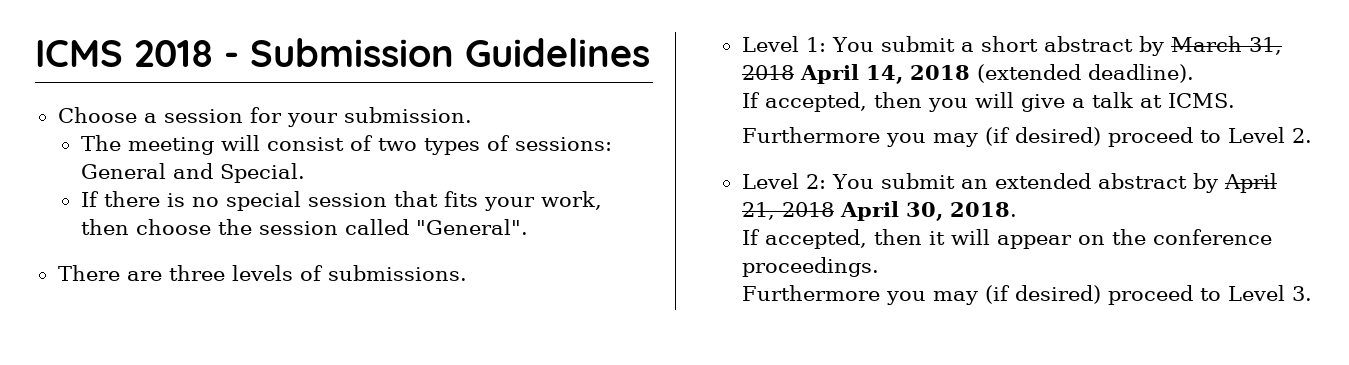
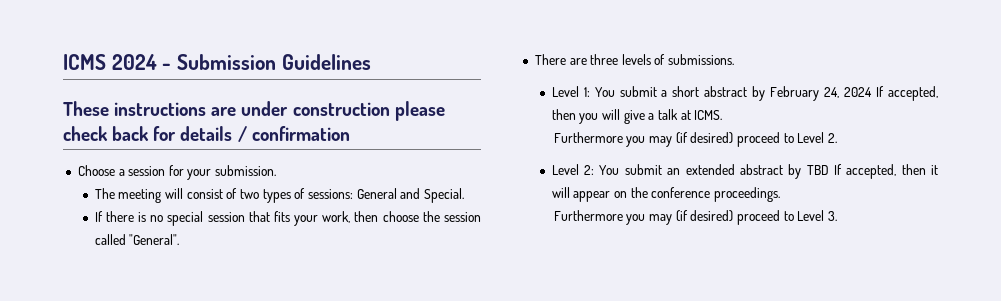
[134,40,213,67] 2018 -> [111,54,157,70] 2024
(650, 52) none -> [63,101,445,121] [63,126,350,142] // These instructions are under construction please check back for details / confirmation
[1170,36,1282,55] [741,64,1194,84] March 31, 2018 April 14, 2018 (extended deadline). // -> [770,86,873,101] February 24, 2024
[1223,173,1277,193] [741,201,1017,221] April 21, 2018 April 30, 2018. // -> [806,165,829,175] TBD

